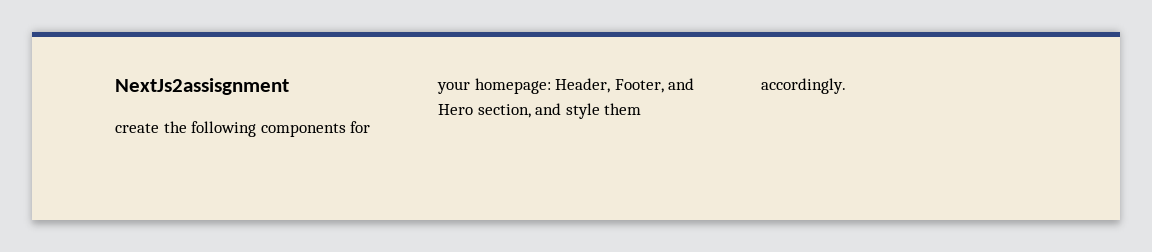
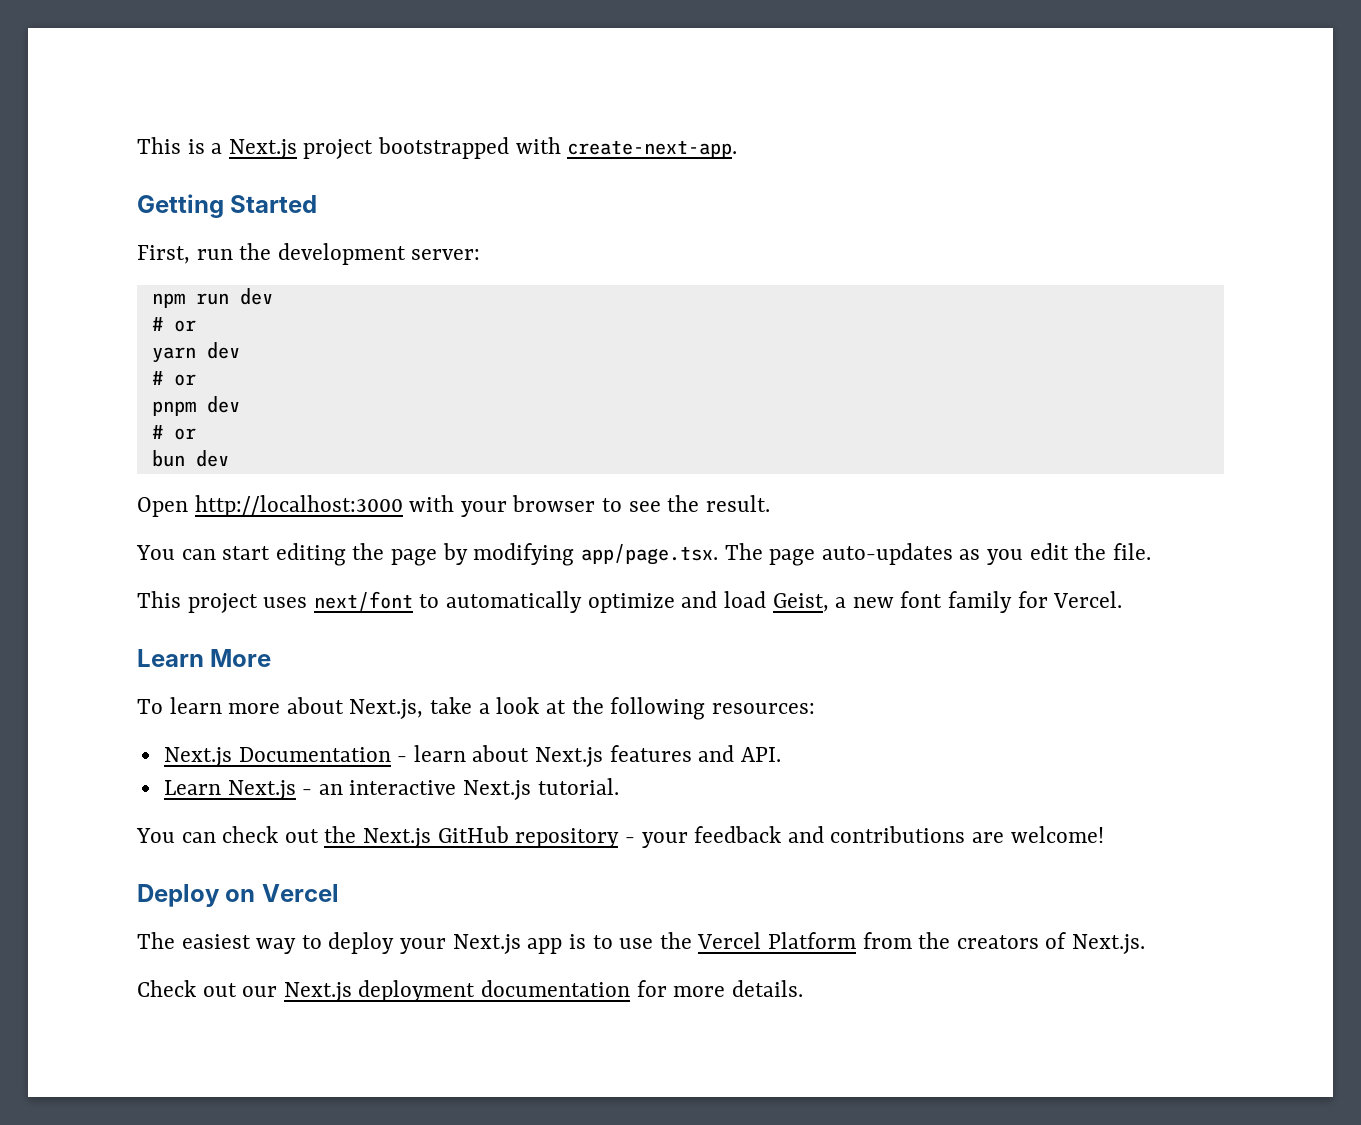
[115,78,289,95] [115,121,371,137] [437,78,695,94] [438,103,642,119] [761,78,846,94] NextJs2assisgnment // create the following components for your homepage: Header, Footer, and Hero section, and style them accordingly. -> [137,137,738,159] [137,194,318,218] [137,243,481,265] [151,288,273,308] [151,317,196,332] [151,342,240,363] [151,371,196,386] [151,396,240,416] [151,425,196,440] [151,450,229,467] [137,495,770,517] [136,543,1151,566] [137,591,1123,613] [137,649,272,667] [137,697,815,720] [163,745,781,767] [163,778,619,800] [136,826,1104,848] [137,884,339,907] [137,932,1146,954] [137,980,803,1002] This is a Next.js project bootstrapped with create-next-app. // Getting Started // First, run the development server: // npm run dev // # or // yarn dev // # or // pnpm dev // # or // bun dev // Open http://localhost:3000 with your browser to see the result. // You can start editing the page by modifying app/page.tsx. The page auto-updates as you edit the file. // This project uses next/font to automatically optimize and load Geist, a new font family for Vercel. // Learn More // To learn more about Next.js, take a look at the following resources: // Next.js Documentation - learn about Next.js features and API. // Learn Next.js - an interactive Next.js tutorial. // You can check out the Next.js GitHub repository - your feedback and contributions are welcome! // Deploy on Vercel // The easiest way to deploy your Next.js app is to use the Vercel Platform from the creators of Next.js. // Check out our Next.js deployment documentation for more details.

